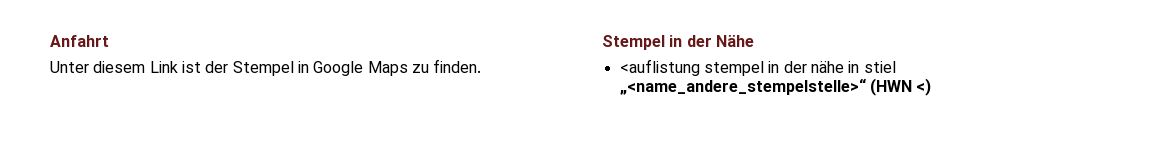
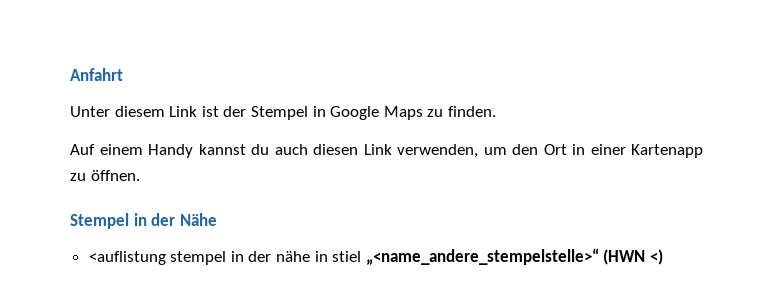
(482, 66) none -> [70,144,703,158] [70,170,140,181] // Auf einem Handy kannst du auch diesen Link verwenden, um den Ort in einer Kartenapp zu öffnen.

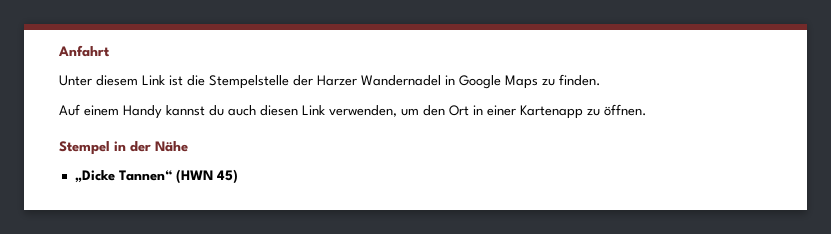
[223,106,308,120] der Stempel -> [187,75,441,89] die Stempelstelle der Harzer Wandernadel
[88,248,664,265] <auflistung stempel in der nähe in stiel „<name_andere_stempelstelle>“ (HWN <) -> [74,169,238,184] „Dicke Tannen“ (HWN 45)

